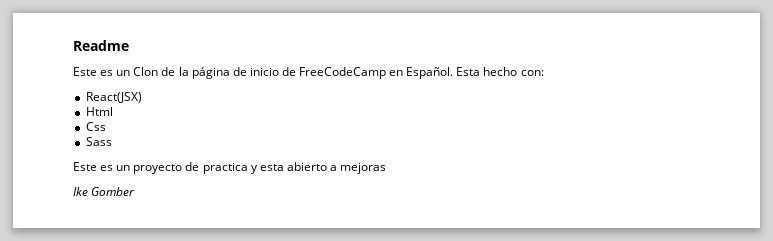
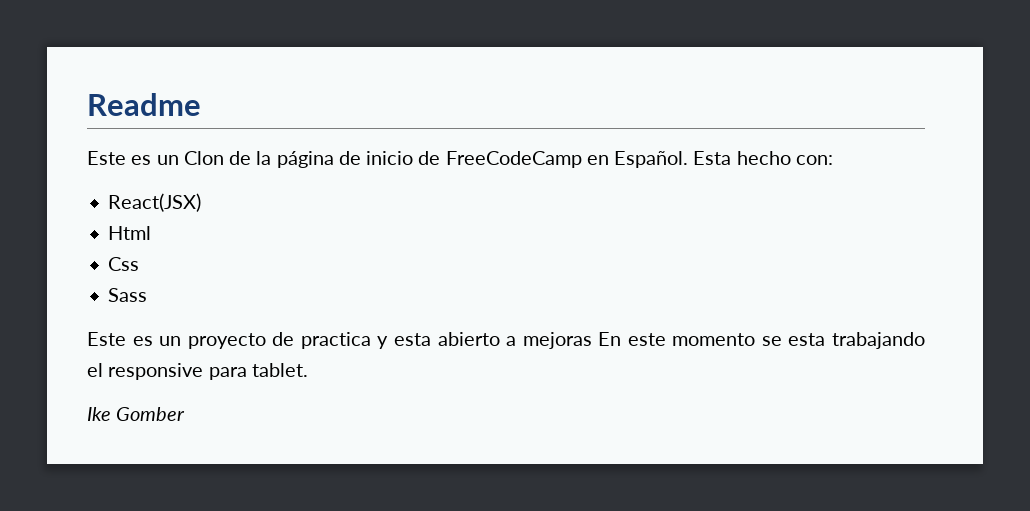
(387, 168) none -> [598,332,925,349] [87,363,308,380] En este momento se esta trabajando el responsive para tablet.

